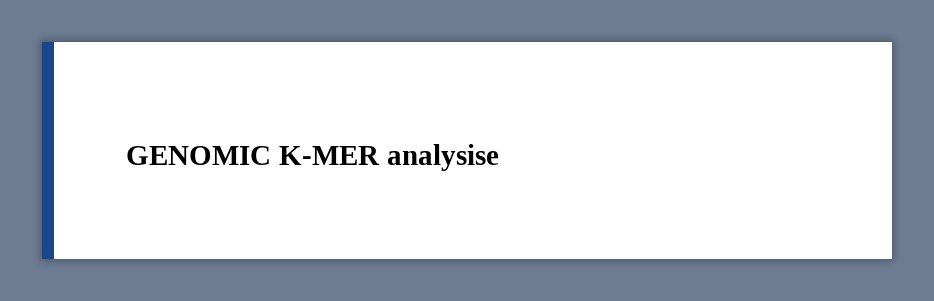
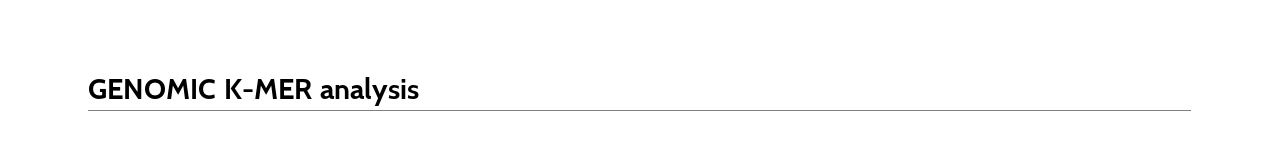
[386,144,499,171] analysise -> [319,77,419,106] analysis

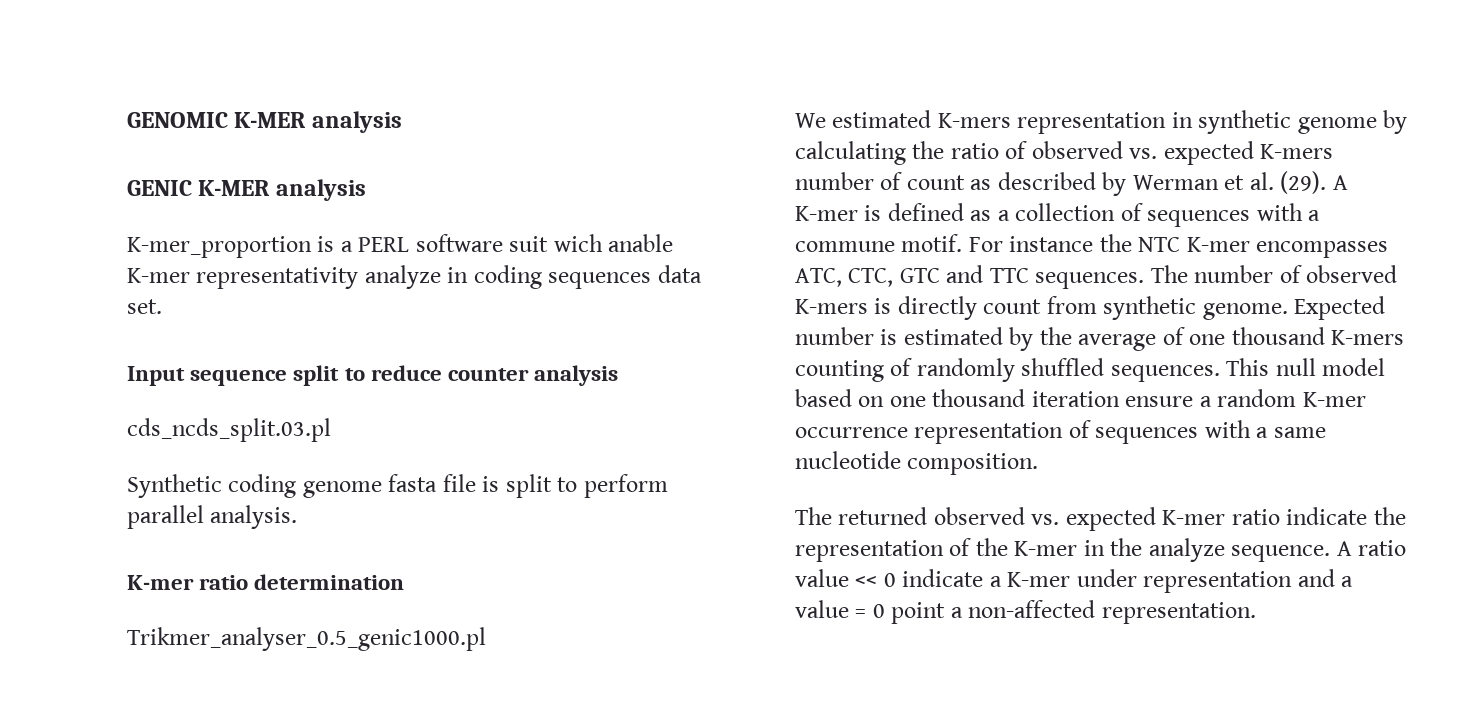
(419, 91) none -> [127,179,366,201] [127,234,674,258] [127,265,702,289] [127,299,162,314] [127,365,619,386] [127,418,331,442] [127,474,668,498] [127,505,298,529] [127,574,405,590] [127,627,486,651] [795,110,1408,134] [795,141,1334,165] [795,171,1348,196] [795,203,1321,227] [795,234,1389,258] [795,265,1398,289] [795,296,1386,320] [795,327,1405,351] [795,358,1386,382] [795,389,1366,407] [795,420,1326,444] [795,451,1039,475] [795,507,1406,531] [795,538,1407,562] [795,569,1354,593] [795,600,1256,624] // GENIC K-MER analysis // K-mer_proportion is a PERL software suit wich anable K-mer representativity analyze in coding sequences data set. // Input sequence split to reduce counter analysis // cds_ncds_split.03.pl // Synthetic coding genome fasta file is split to perform parallel analysis. // K-mer ratio determination // Trikmer_analyser_0.5_genic1000.pl // We estimated K-mers representation in synthetic genome by calculating the ratio of observed vs. expected K-mers number of count as described by Werman et al. (29). A K-mer is defined as a collection of sequences with a commune motif. For instance the NTC K-mer encompasses ATC, CTC, GTC and TTC sequences. The number of observed K-mers is directly count from synthetic genome. Expected number is estimated by the average of one thousand K-mers counting of randomly shuffled sequences. This null model based on one thousand iteration ensure a random K-mer occurrence representation of sequences with a same nucleotide composition. // The returned observed vs. expected K-mer ratio indicate the representation of the K-mer in the analyze sequence. A ratio value << 0 indicate a K-mer under representation and a value = 0 point a non-affected representation.

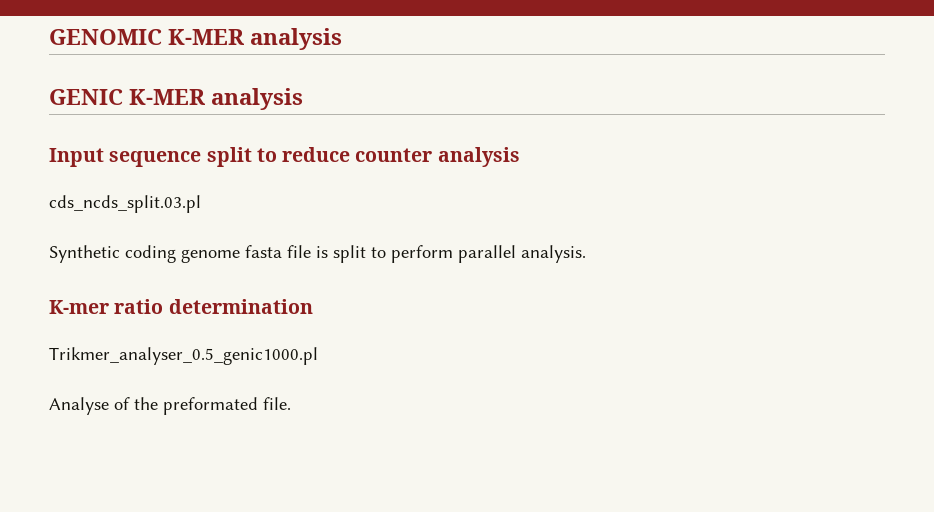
[127,234,674,258] [127,265,702,289] [127,299,162,314] // K-mer_proportion is a PERL software suit wich anable K-mer representativity analyze in coding sequences data set. -> (304, 99) none
[795,110,1408,134] [795,141,1334,165] [795,171,1348,196] [795,203,1321,227] [795,234,1389,258] [795,265,1398,289] [795,296,1386,320] [795,327,1405,351] [795,358,1386,382] [795,389,1366,407] [795,420,1326,444] [795,451,1039,475] [795,507,1406,531] [795,538,1407,562] [795,569,1354,593] [795,600,1256,624] We estimated K-mers representation in synthetic genome by calculating the ratio of observed vs. expected K-mers number of count as described by Werman et al. (29). A K-mer is defined as a collection of sequences with a commune motif. For instance the NTC K-mer encompasses ATC, CTC, GTC and TTC sequences. The number of observed K-mers is directly count from synthetic genome. Expected number is estimated by the average of one thousand K-mers counting of randomly shuffled sequences. This null model based on one thousand iteration ensure a random K-mer occurrence representation of sequences with a same nucleotide composition. // The returned observed vs. expected K-mer ratio indicate the representation of the K-mer in the analyze sequence. A ratio value << 0 indicate a K-mer under representation and a value = 0 point a non-affected representation. -> [49,397,291,415] Analyse of the preformated file.

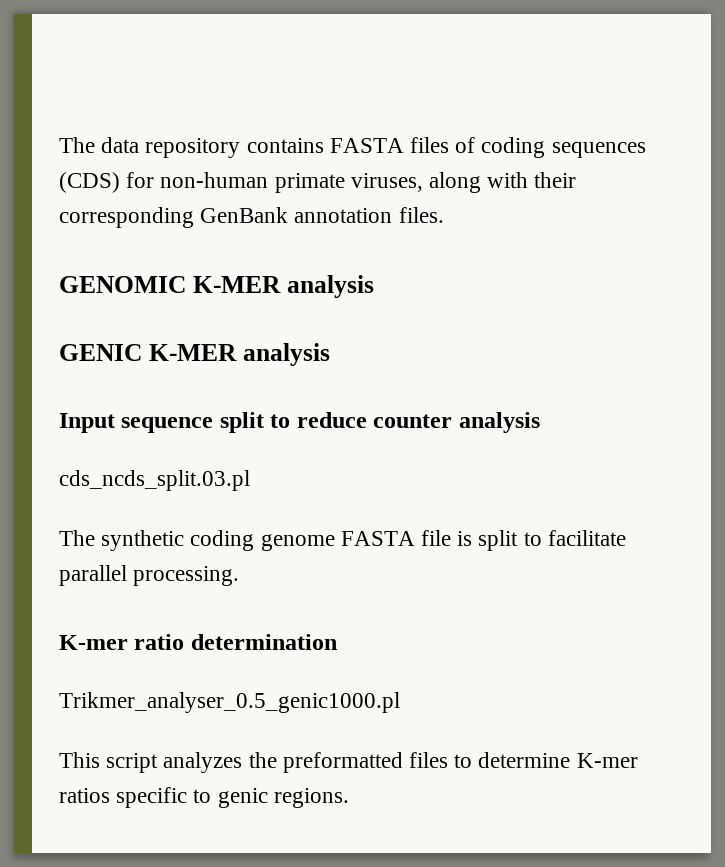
(49, 37) none -> [59,137,646,158] [59,172,577,193] [59,207,444,228] The data repository contains FASTA files of coding sequences (CDS) for non-human primate viruses, along with their corresponding GenBank annotation files. //
[49,245,120,263] Synthetic -> [59,530,185,551] The synthetic
[245,245,282,258] fasta -> [340,531,415,546] FASTA
[391,245,586,263] perform parallel analysis. -> [547,530,626,546] [59,565,240,586] facilitate parallel processing.
[49,397,291,415] Analyse of the preformated file. -> [59,752,638,773] [59,787,349,808] This script analyzes the preformatted files to determine K-mer ratios specific to genic regions.

